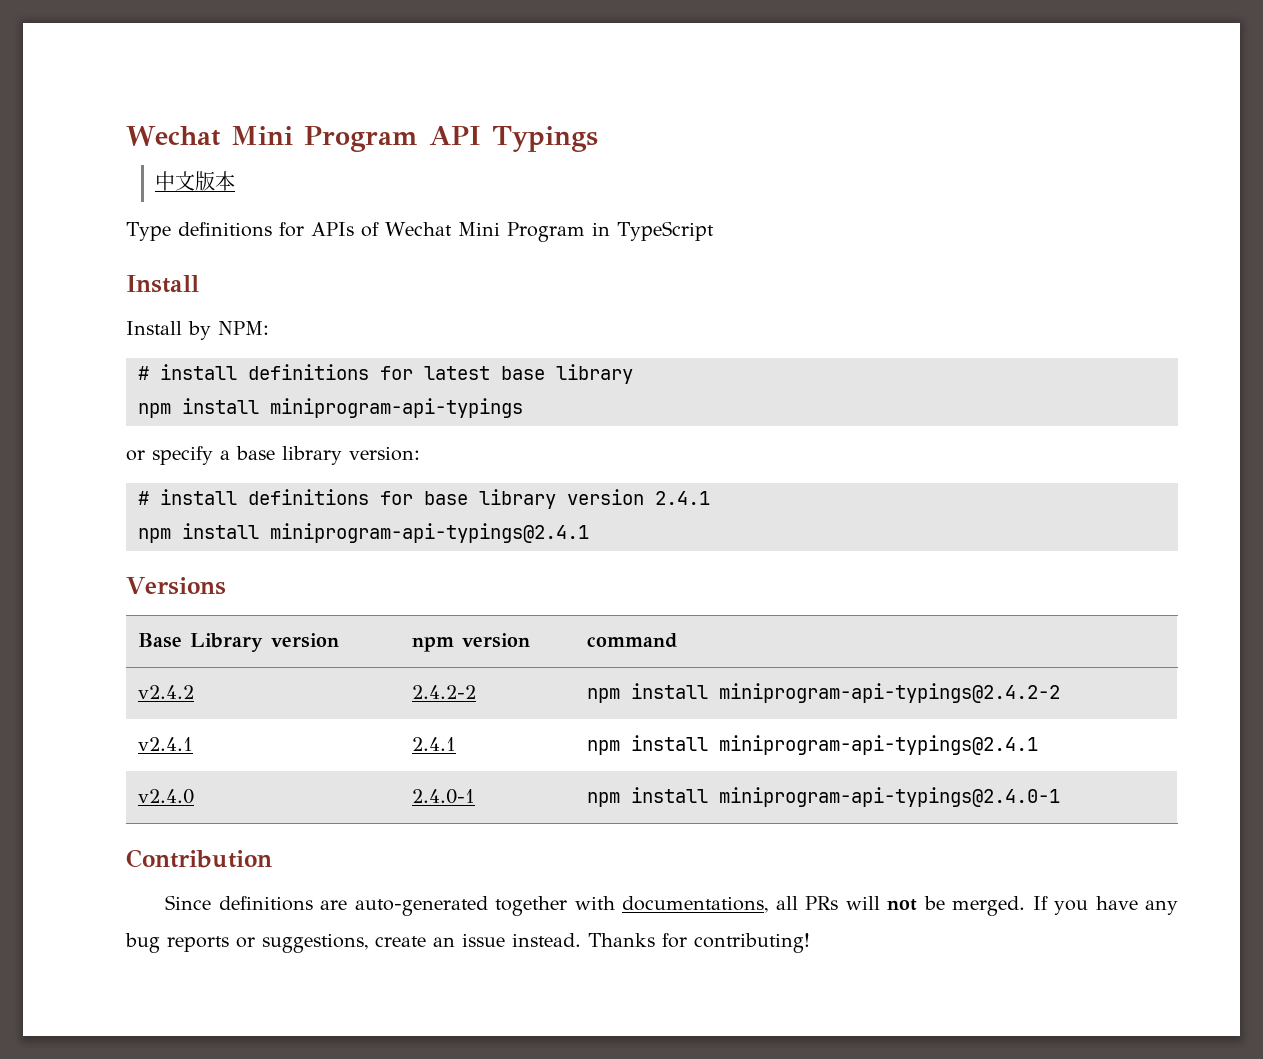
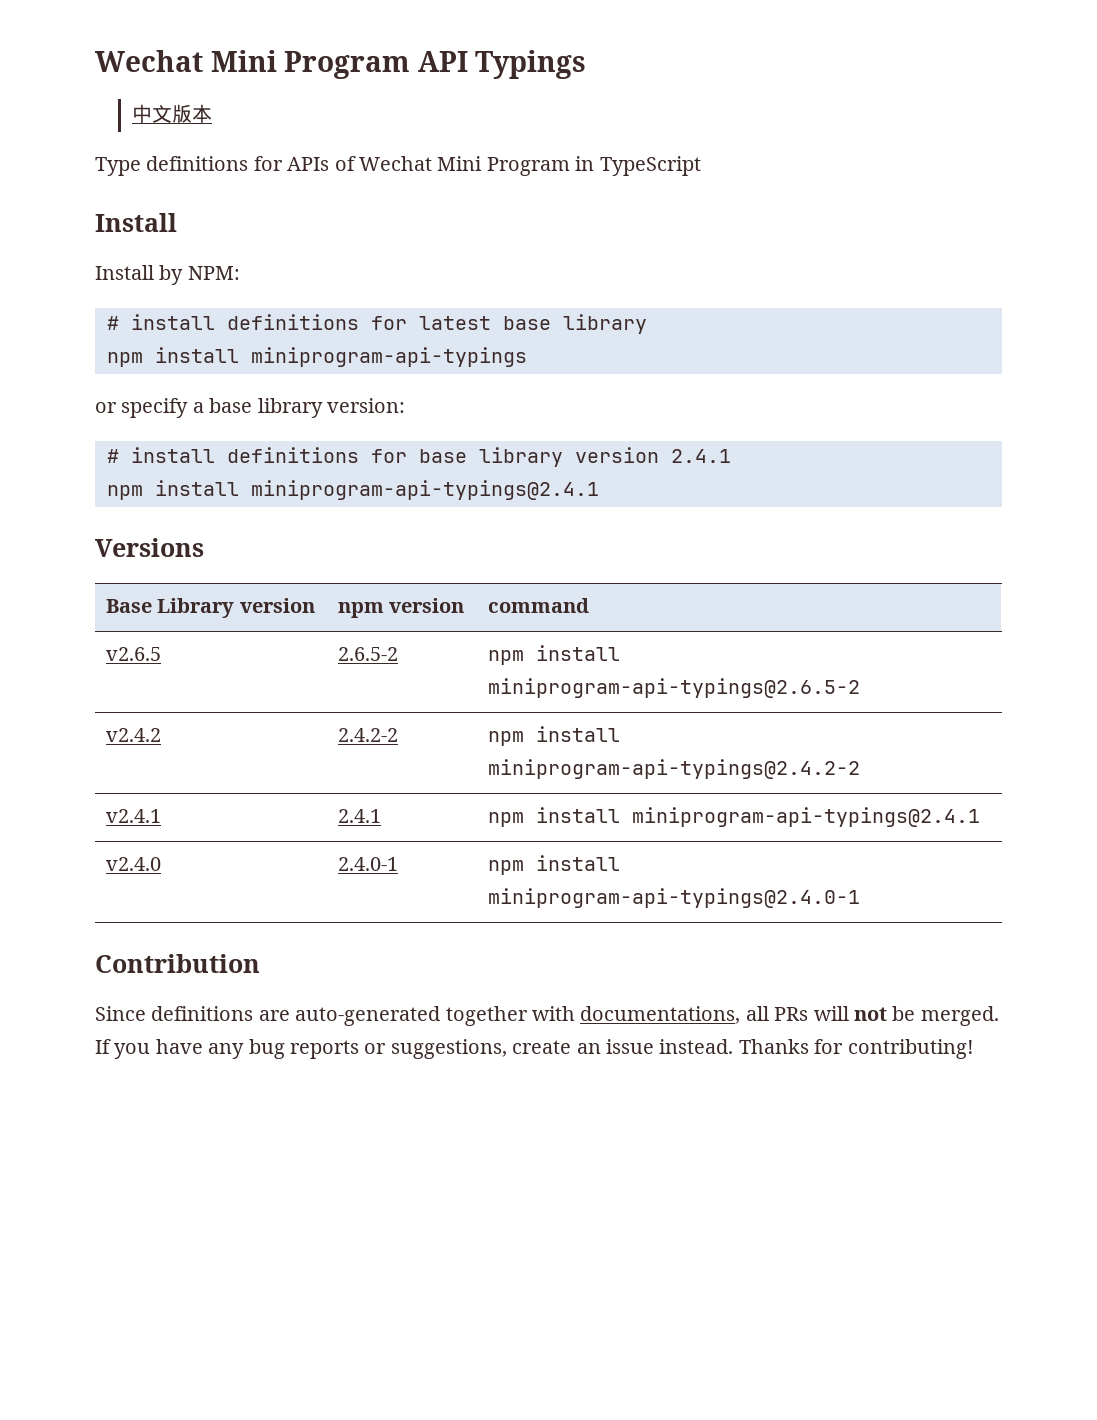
(677, 640) none -> [106,647,162,661] [338,647,399,661] [488,645,621,665] [488,678,861,698] // v2.6.5 | 2.6.5-2 | npm install miniprogram-api-typings@2.6.5-2

